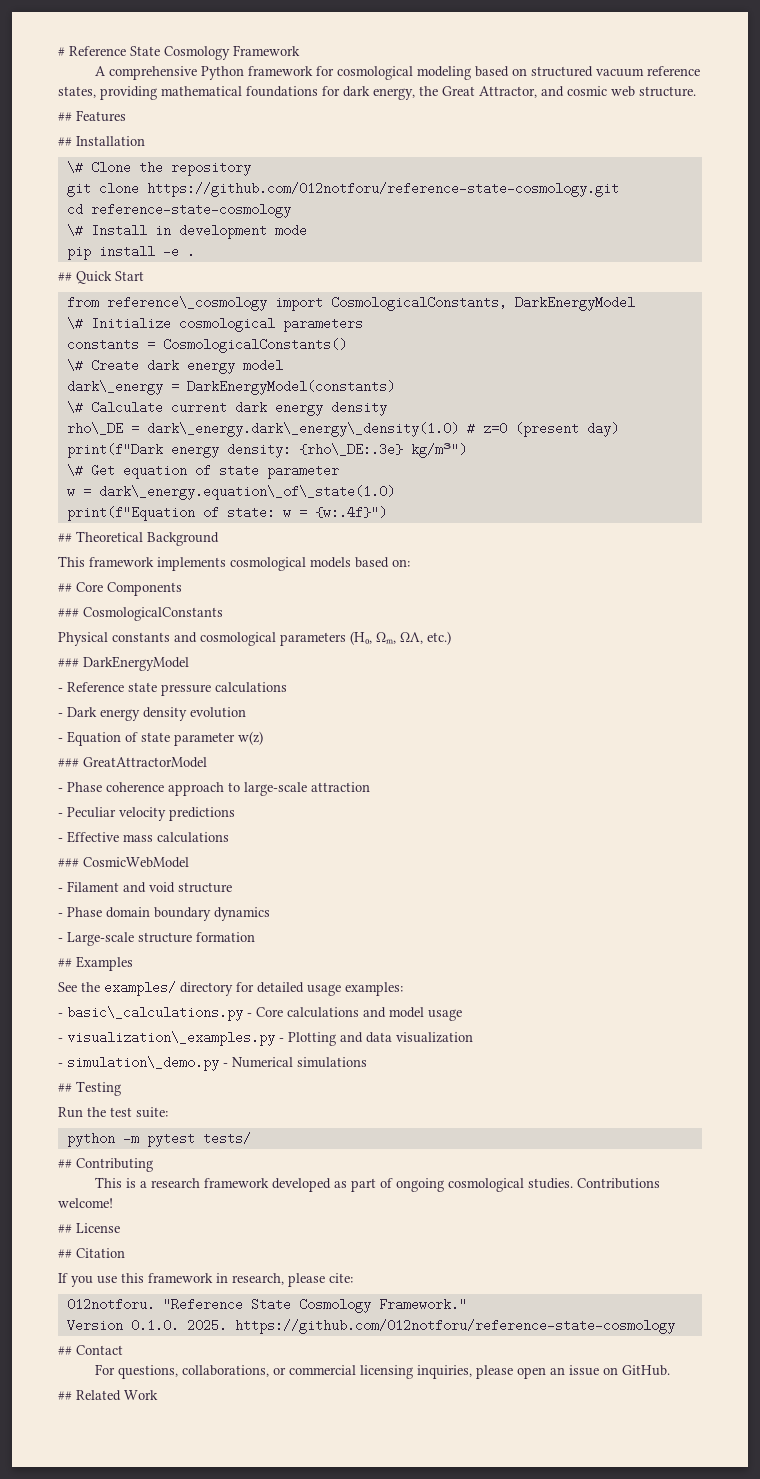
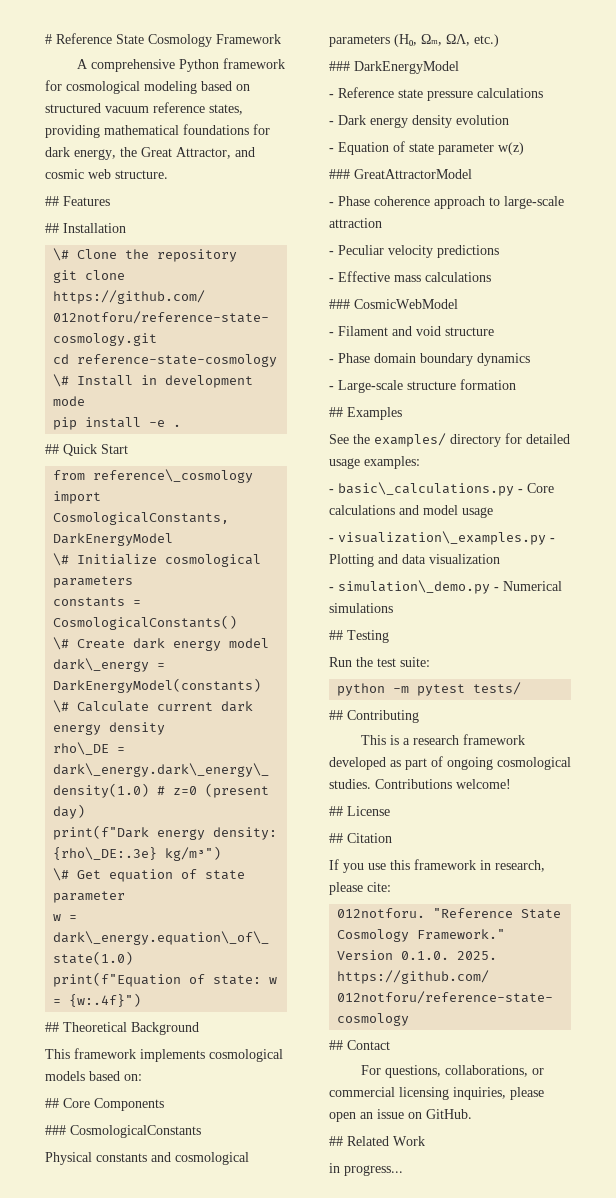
(158, 1395) none -> [329,1163,403,1176] // in progress...

